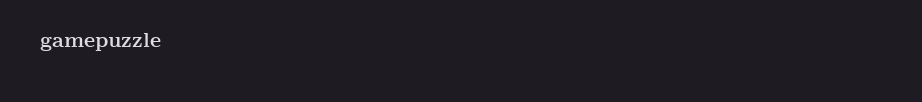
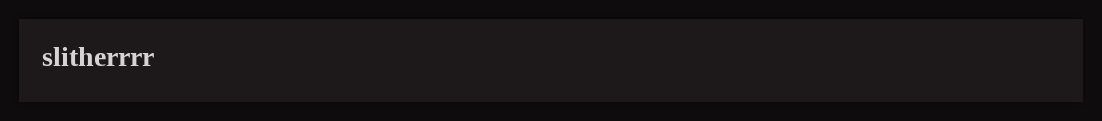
[40,33,161,51] gamepuzzle -> [42,47,154,66] slitherrrr

